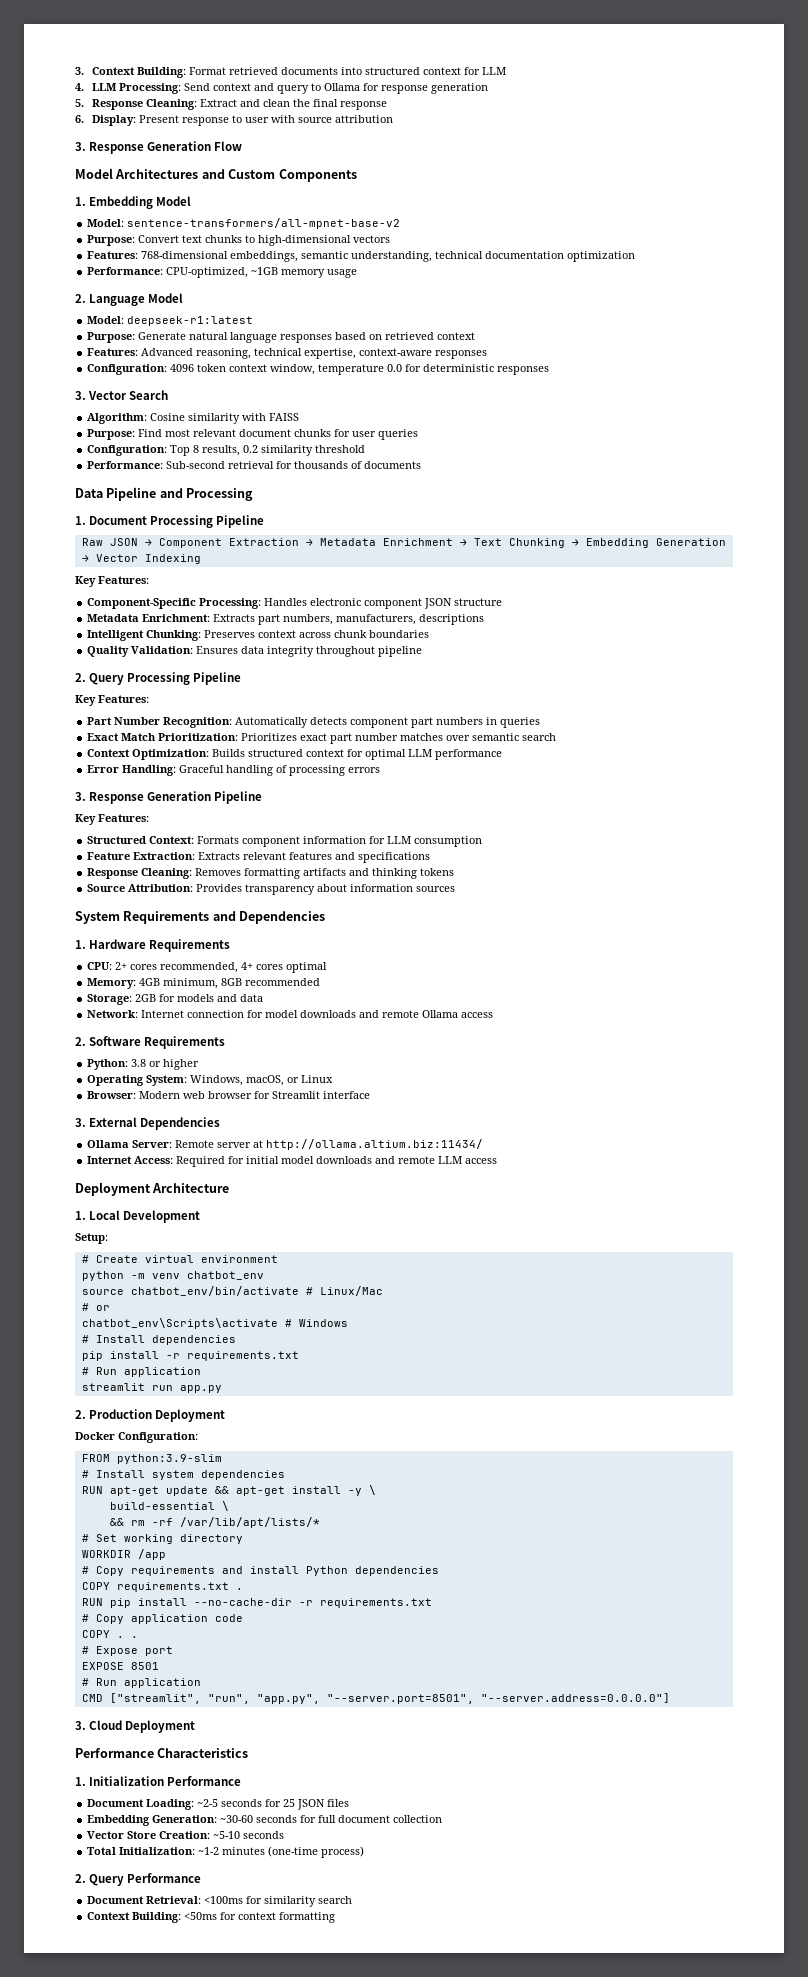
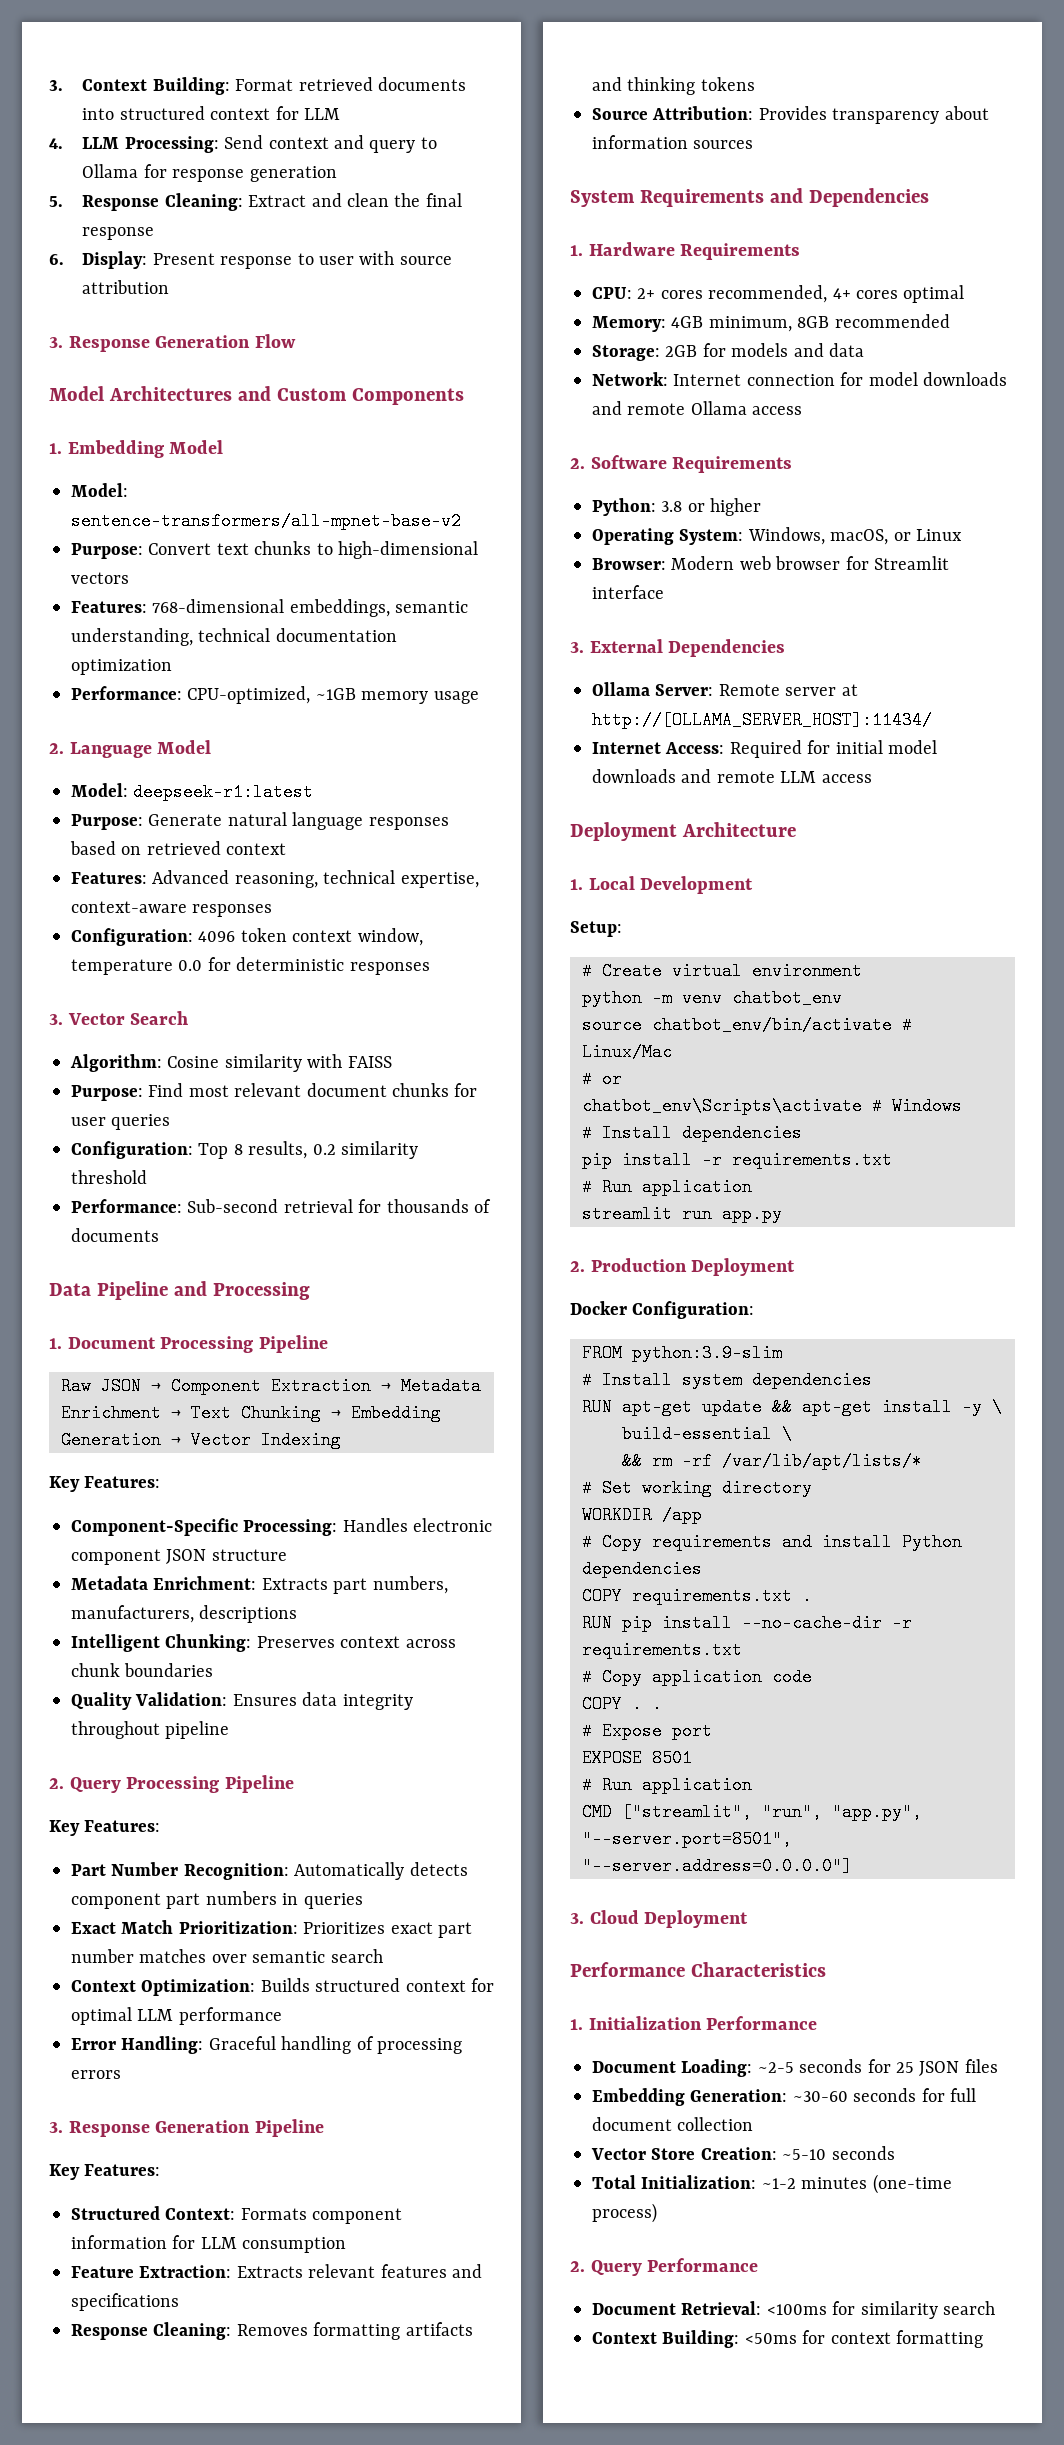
[266,1139,484,1150] http://ollama.altium.biz:11434/ -> [592,711,932,729] http://[OLLAMA_SERVER_HOST]:11434/

